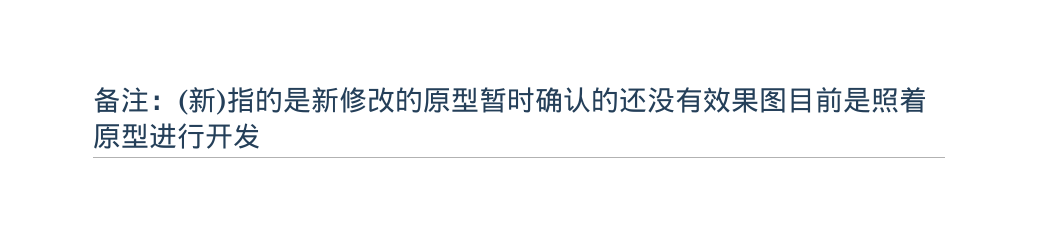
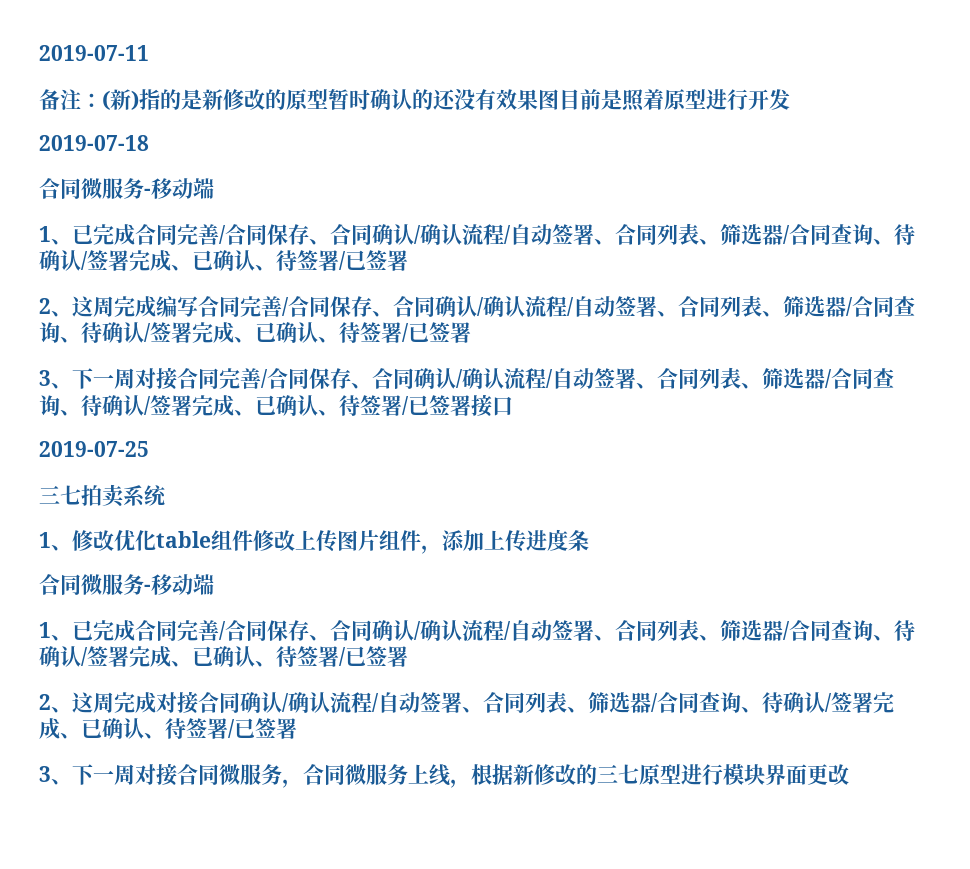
(93, 100) none -> [39,45,149,61] 2019-07-11 //
(261, 136) none -> [39,135,149,151] [39,178,214,199] [39,223,915,246] [39,250,408,272] [39,295,915,318] [39,322,471,344] [39,367,894,390] [39,394,513,417] [39,441,149,457] [39,484,166,507] [39,529,589,554] [39,574,214,595] [39,619,915,642] [39,646,408,668] [39,691,894,714] [39,718,297,740] [39,763,849,788] // 2019-07-18 // 合同微服务-移动端 // 1、已完成合同完善/合同保存、合同确认/确认流程/自动签署、合同列表、筛选器/合同查询、待确认/签署完成、已确认、待签署/已签署 // 2、这周完成编写合同完善/合同保存、合同确认/确认流程/自动签署、合同列表、筛选器/合同查询、待确认/签署完成、已确认、待签署/已签署 // 3、下一周对接合同完善/合同保存、合同确认/确认流程/自动签署、合同列表、筛选器/合同查询、待确认/签署完成、已确认、待签署/已签署接口 // 2019-07-25 // 三七拍卖系统 // 1、修改优化table组件修改上传图片组件，添加上传进度条 // 合同微服务-移动端 // 1、已完成合同完善/合同保存、合同确认/确认流程/自动签署、合同列表、筛选器/合同查询、待确认/签署完成、已确认、待签署/已签署 // 2、这周完成对接合同确认/确认流程/自动签署、合同列表、筛选器/合同查询、待确认/签署完成、已确认、待签署/已签署 // 3、下一周对接合同微服务，合同微服务上线，根据新修改的三七原型进行模块界面更改

